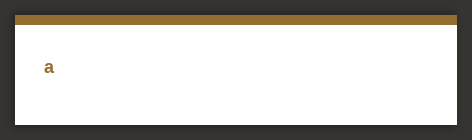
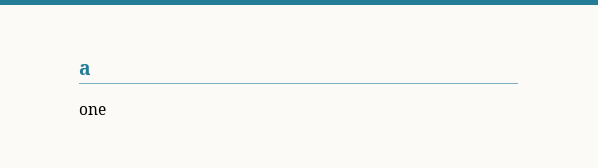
(55, 68) none -> [79,106,106,115] // one

